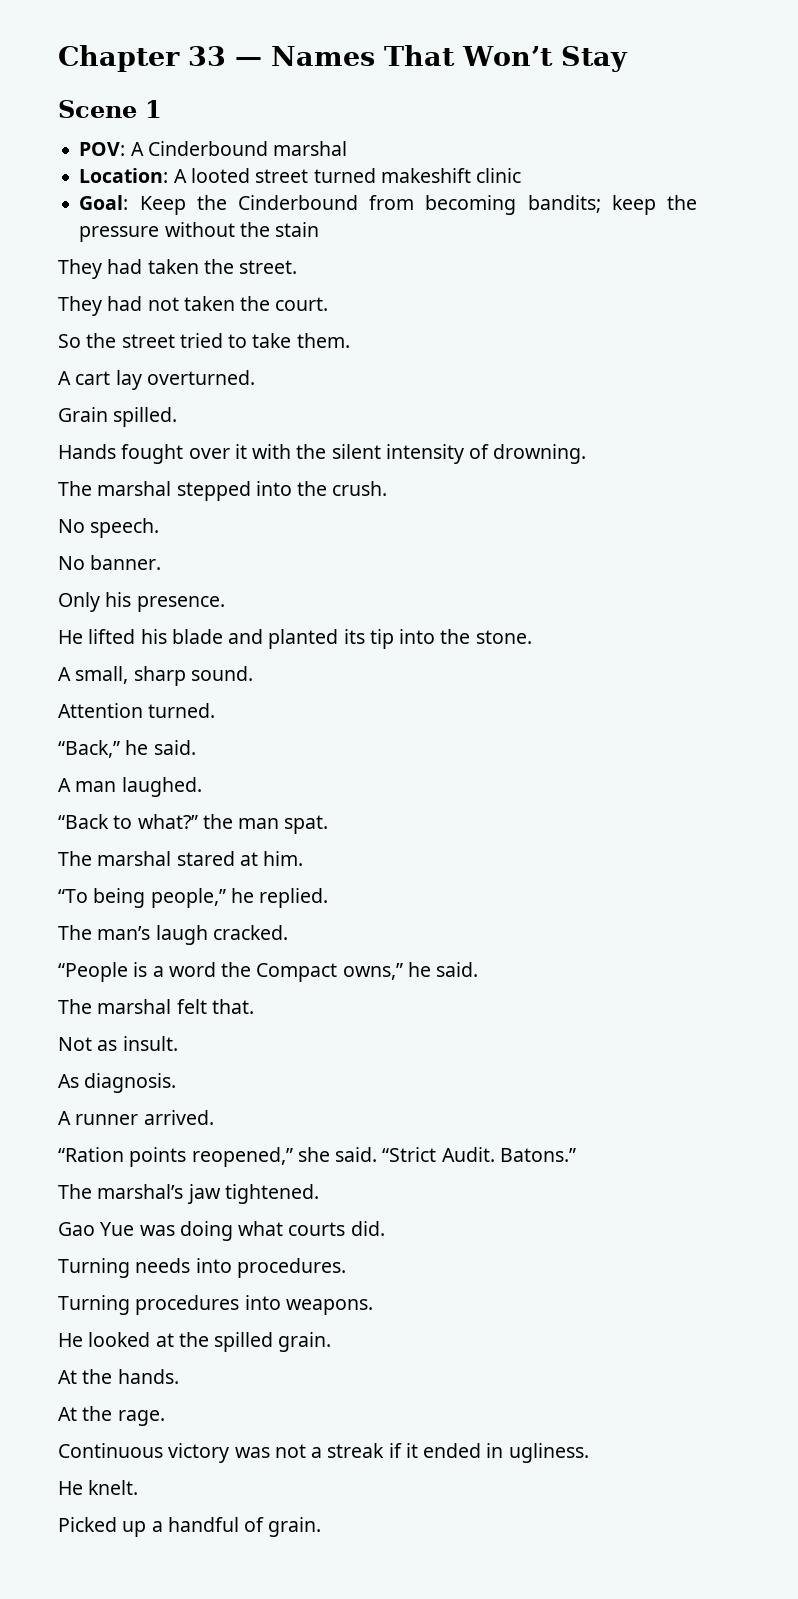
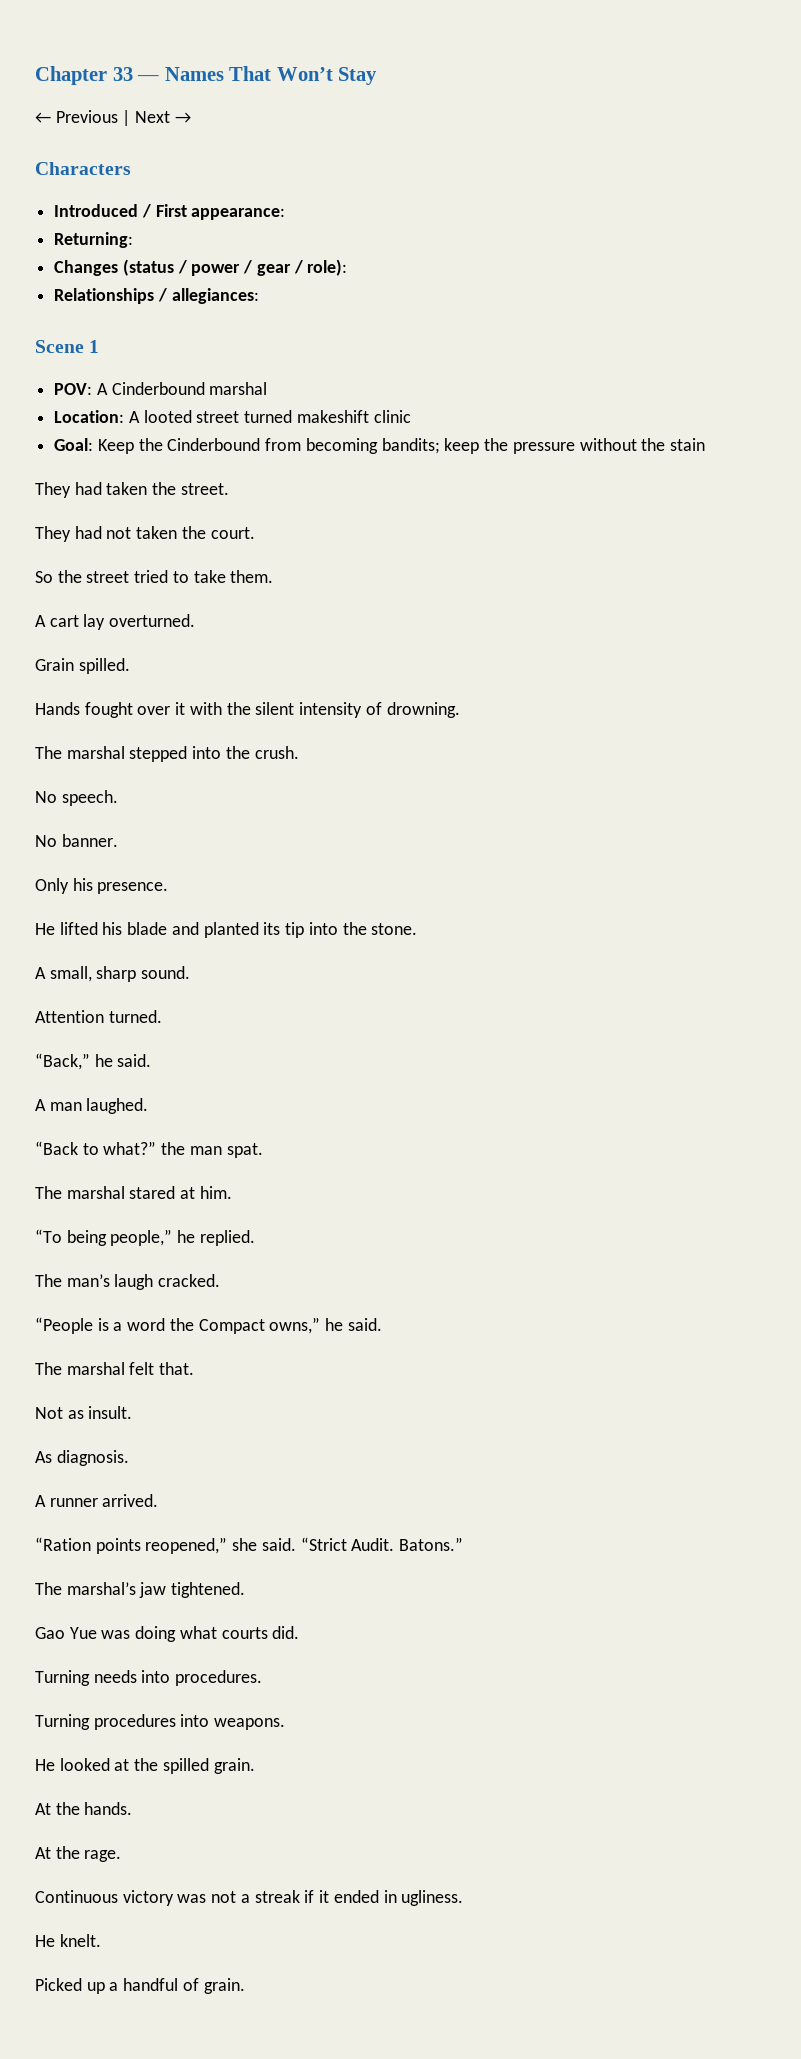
(628, 59) none -> [35,110,191,126] [35,162,131,175] [54,204,286,220] [54,232,134,248] [54,259,348,276] [54,288,259,304] // ← Previous | Next → // Characters // Introduced / First appearance: // Returning: // Changes (status / power / gear / role): // Relationships / allegiances:

